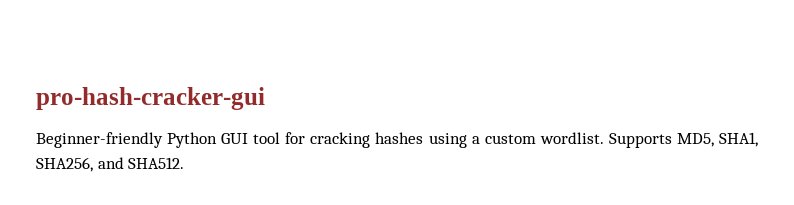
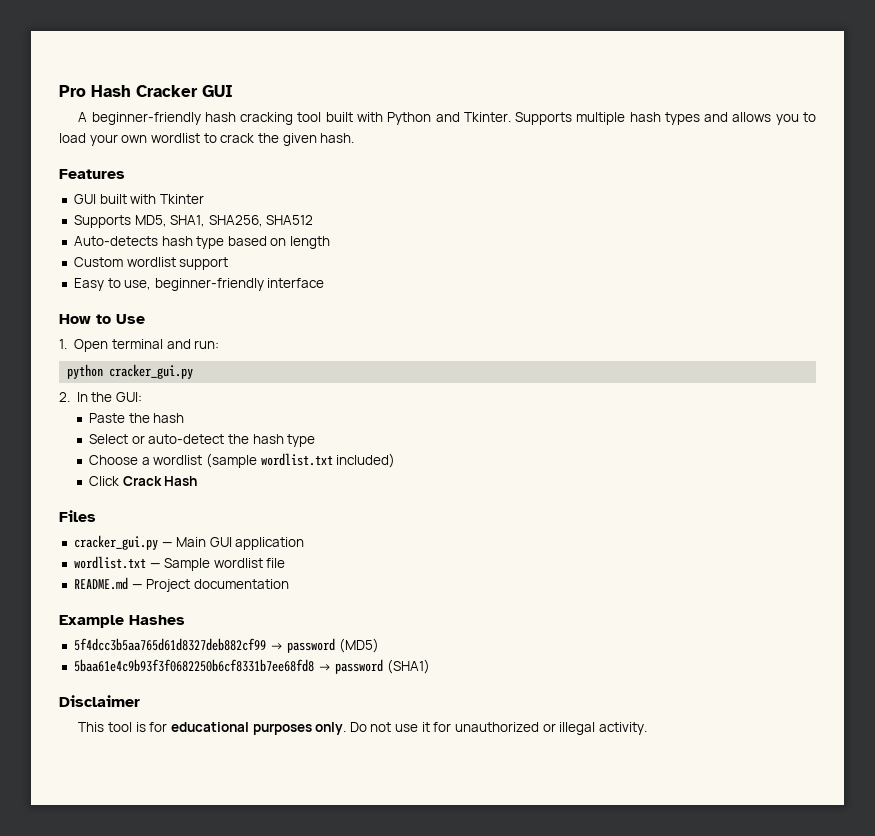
[36,87,265,110] [36,132,759,148] [36,157,185,172] pro-hash-cracker-gui // Beginner-friendly Python GUI tool for cracking hashes using a custom wordlist. Supports MD5, SHA1, SHA256, and SHA512. -> [59,85,233,97] [78,112,816,125] [59,133,355,146] [59,169,125,179] [73,194,204,204] [73,215,314,228] [73,236,331,249] [73,257,229,270] [73,278,325,291] [59,314,145,324] [59,339,220,352] [67,364,194,379] [59,392,143,402] [89,413,185,423] [89,434,316,447] [89,453,396,468] [89,476,198,486] [59,510,96,522] [73,535,305,550] [73,556,286,571] [73,577,289,592] [59,615,185,628] [73,638,379,653] [73,659,430,674] [59,695,140,707] [78,722,647,735] Pro Hash Cracker GUI // A beginner-friendly hash cracking tool built with Python and Tkinter. Supports multiple hash types and allows you to load your own wordlist to crack the given hash. // Features // GUI built with Tkinter // Supports MD5, SHA1, SHA256, SHA512 // Auto-detects hash type based on length // Custom wordlist support // Easy to use, beginner-friendly interface // How to Use // 1. Open terminal and run: // python cracker_gui.py // 2. In the GUI: // Paste the hash // Select or auto-detect the hash type // Choose a wordlist (sample wordlist.txt included) // Click Crack Hash // Files // cracker_gui.py — Main GUI application // wordlist.txt — Sample wordlist file // README.md — Project documentation // Example Hashes // 5f4dcc3b5aa765d61d8327deb882cf99 → password (MD5) // 5baa61e4c9b93f3f0682250b6cf8331b7ee68fd8 → password (SHA1) // Disclaimer // This tool is for educational purposes only. Do not use it for unauthorized or illegal activity.

